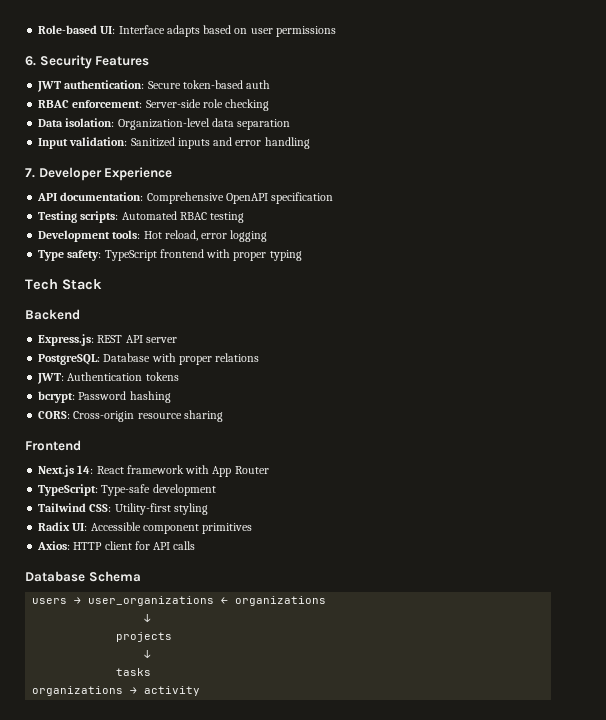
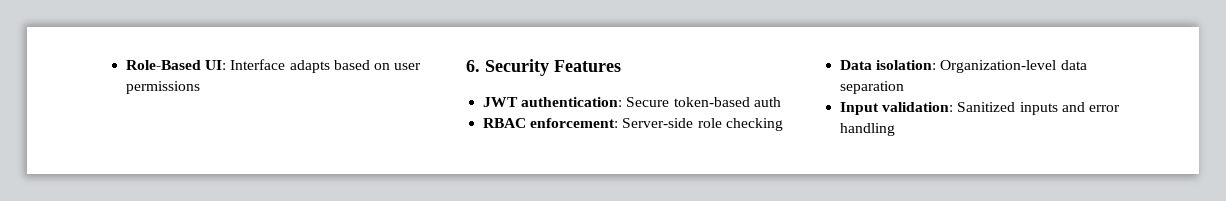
[38,25,98,34] Role-based -> [126,60,202,70] Role-Based
[25,167,173,181] [37,192,334,204] [38,211,245,223] [38,230,268,242] [38,249,302,261] [25,279,102,290] [25,309,80,320] [38,334,177,346] [38,353,260,365] [37,372,179,384] [38,391,171,403] [38,410,223,422] [25,440,81,451] [38,465,269,477] [38,484,216,496] [38,503,208,515] [38,522,253,534] [37,541,196,550] [25,571,141,582] [32,596,327,606] [144,614,152,623] [116,632,173,642] [144,650,152,659] [116,668,152,676] [32,686,201,696] // 7. Developer Experience // API documentation: Comprehensive OpenAPI specification // Testing scripts: Automated RBAC testing // Development tools: Hot reload, error logging // Type safety: TypeScript frontend with proper typing // Tech Stack // Backend // Express.js: REST API server // PostgreSQL: Database with proper relations // JWT: Authentication tokens // bcrypt: Password hashing // CORS: Cross-origin resource sharing // Frontend // Next.js 14: React framework with App Router // TypeScript: Type-safe development // Tailwind CSS: Utility-first styling // Radix UI: Accessible component primitives // Axios: HTTP client for API calls // Database Schema // users → user_organizations ← organizations // ↓ // projects // ↓ // tasks // organizations → activity -> (896, 129) none

